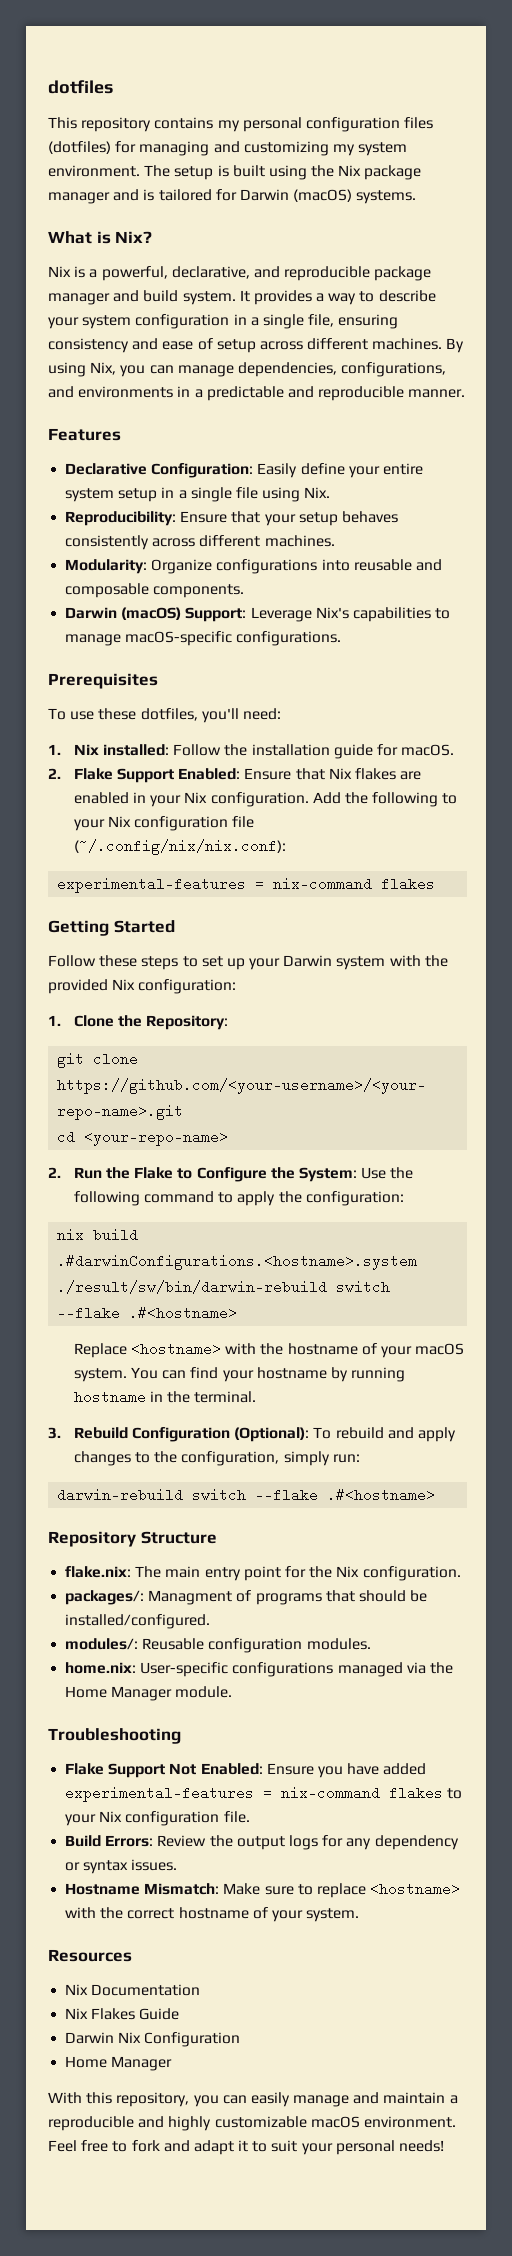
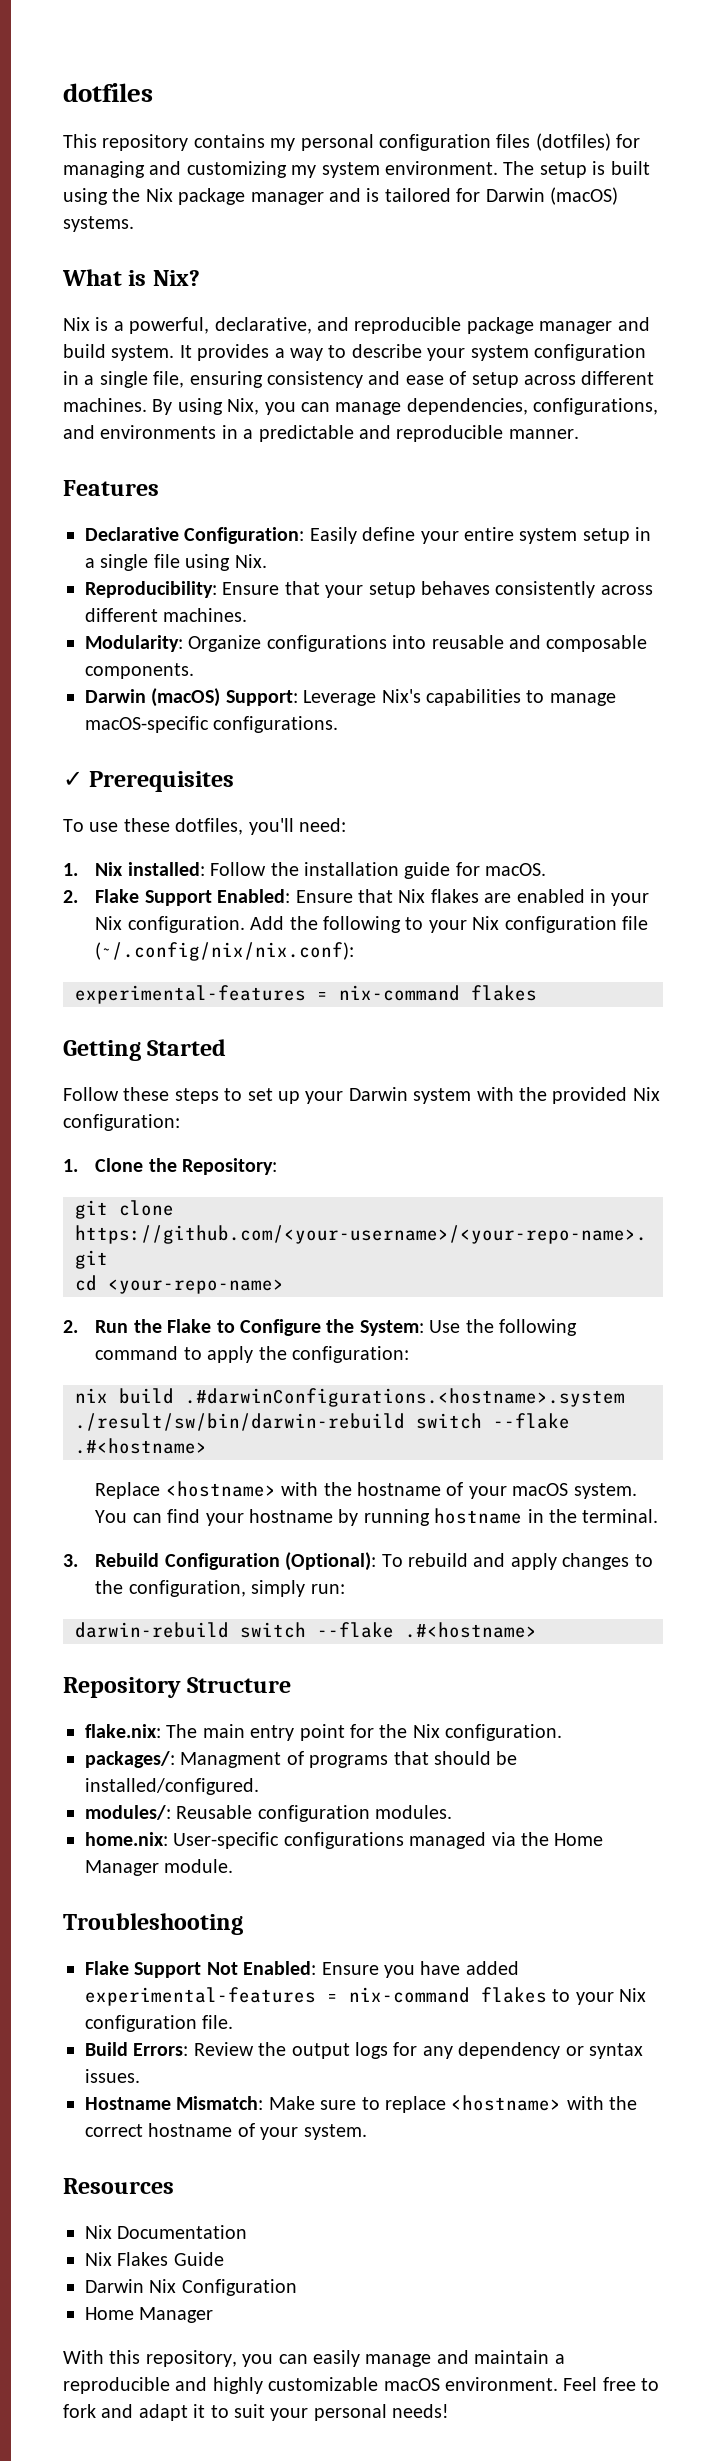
(342, 638) none -> [63,771,83,787] ✓

